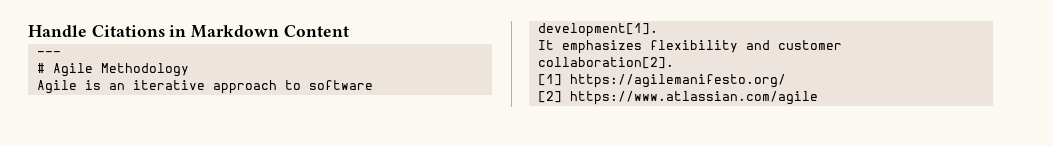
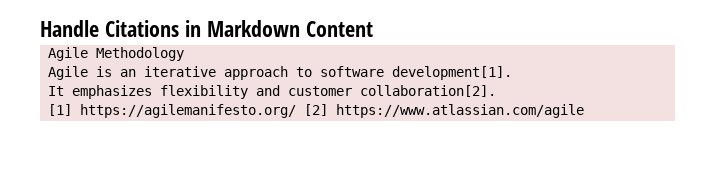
[36,51,61,56] [36,63,45,73] --- // # -> (373, 29) none
(786, 81) // -> (297, 111) none

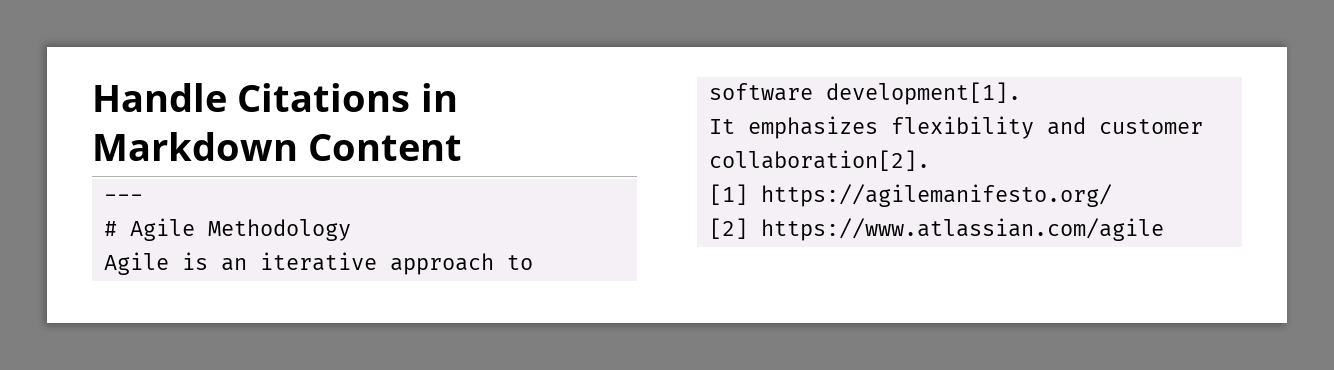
(373, 29) none -> [104,194,144,202] [104,221,118,236] --- // #
(297, 111) none -> (1113, 195) //

